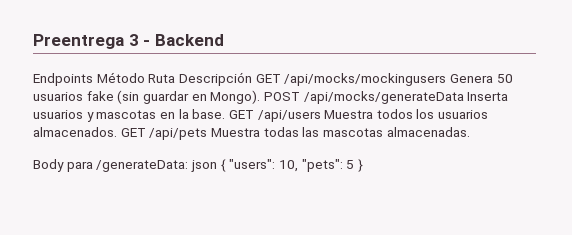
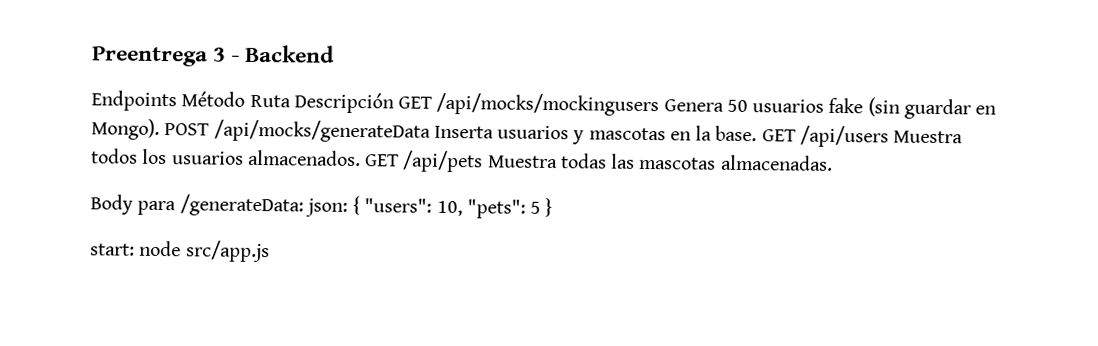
[190,160,217,172] json -> [304,198,348,217] json:
(363, 165) none -> [90,240,270,263] // start: node src/app.js

